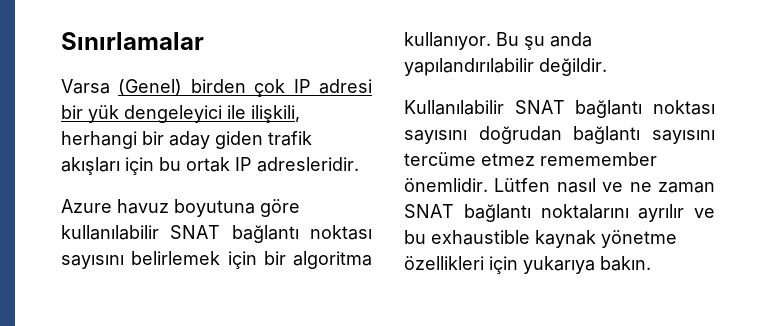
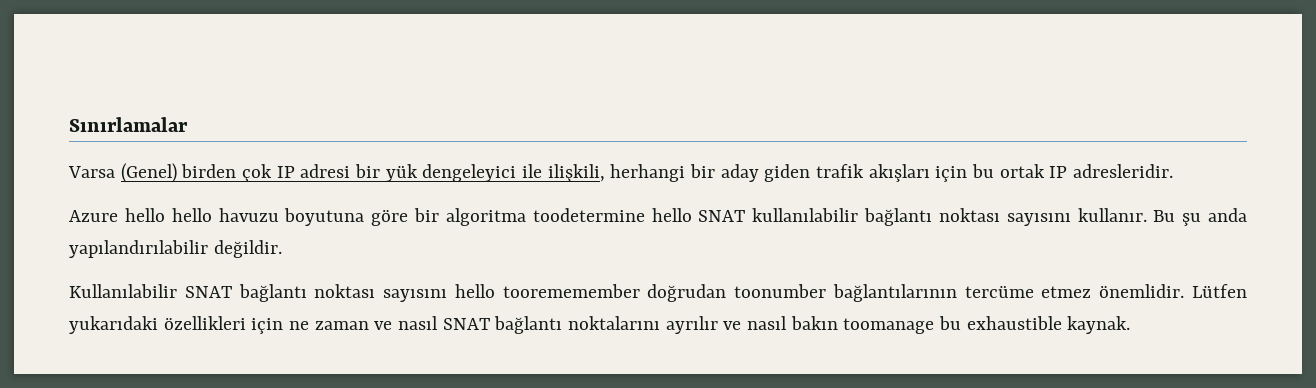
[117,199,300,217] [61,225,372,243] [61,251,372,269] [404,32,491,50] havuz boyutuna göre kullanılabilir SNAT bağlantı noktası sayısını belirlemek için bir algoritma kullanıyor. -> [124,208,1147,226] hello hello havuzu boyutuna göre bir algoritma toodetermine hello SNAT kullanılabilir bağlantı noktası sayısını kullanır.
[478,126,715,144] doğrudan bağlantı sayısını -> [454,284,957,302] hello toorememember doğrudan toonumber bağlantılarının
[540,152,657,166] rememember -> (1092, 292) none
[556,178,715,193] nasıl ve ne zaman -> [69,316,439,334] yukarıdaki özellikleri için ne zaman ve nasıl
[404,230,677,248] [404,256,651,274] bu exhaustible kaynak yönetme özellikleri için yukarıya bakın. -> [747,316,1131,334] nasıl bakın toomanage bu exhaustible kaynak.

